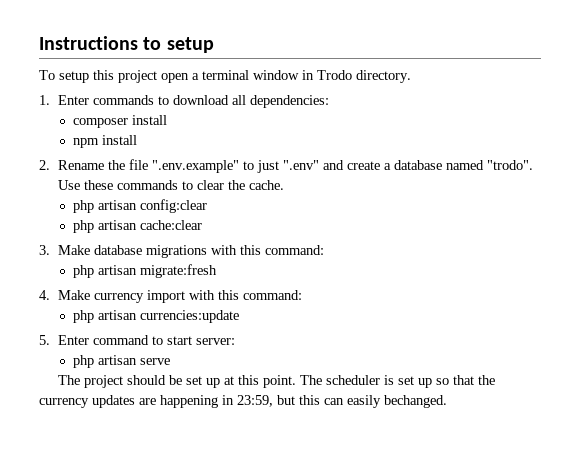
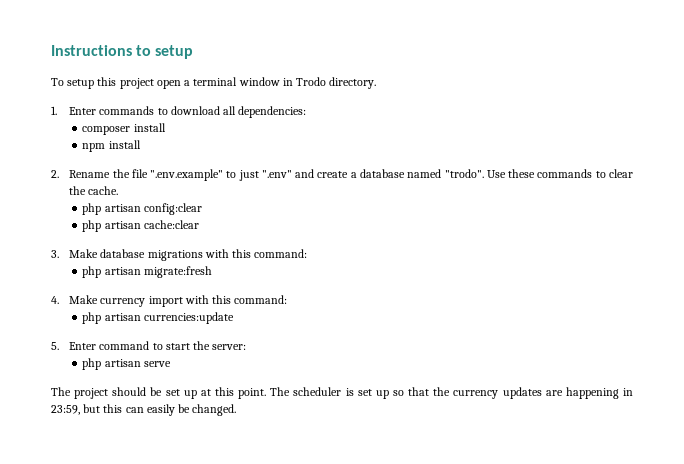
(192, 340) none -> [193,341,211,350] the
[384,395,447,408] bechanged. -> [178,404,237,416] be changed.

